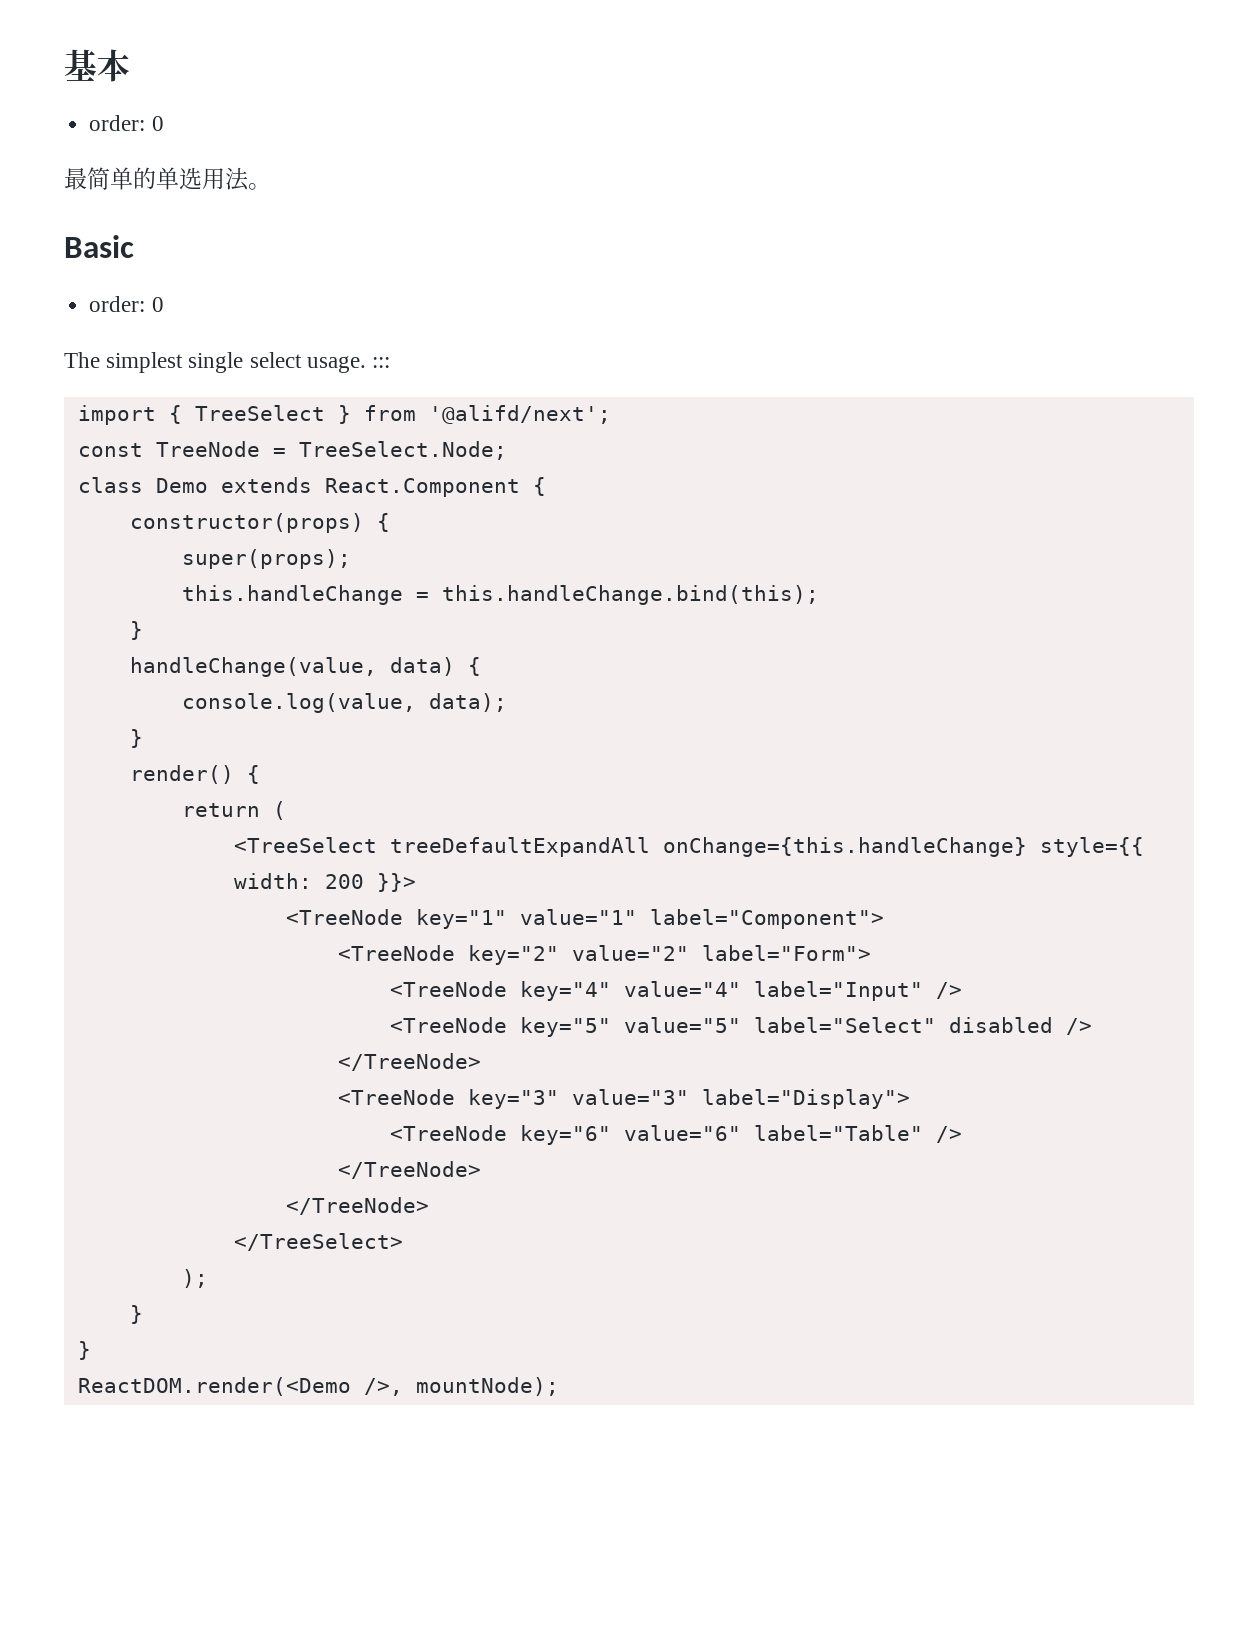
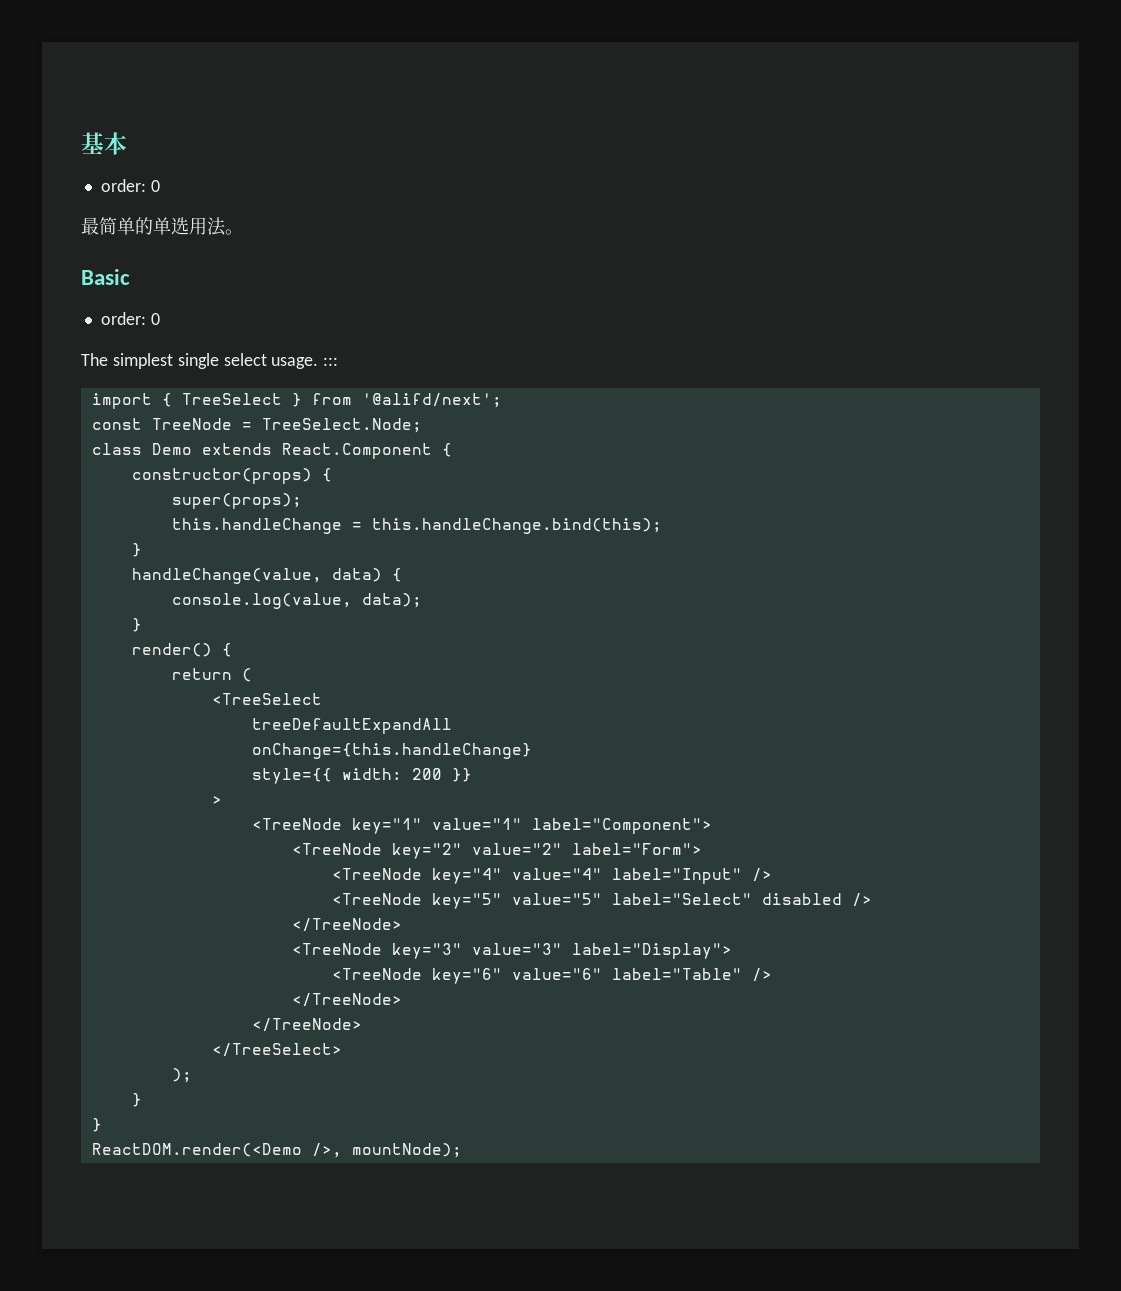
(377, 845) none -> (322, 699) //
(650, 847) none -> (452, 726) //
(1027, 847) none -> (532, 751) //
[376,873,416,892] }}> -> [451,768,472,782] [211,796,222,805] }} // >

